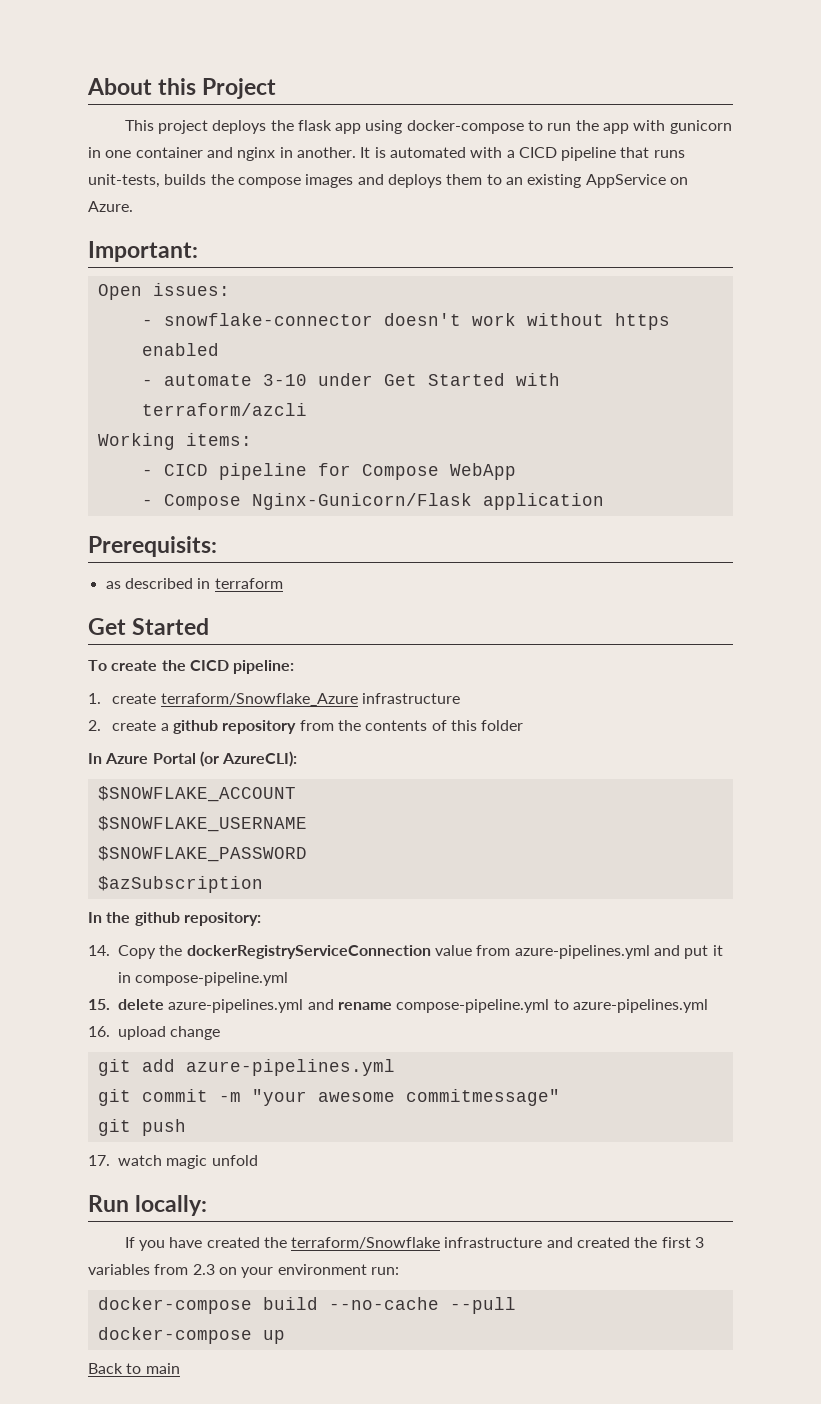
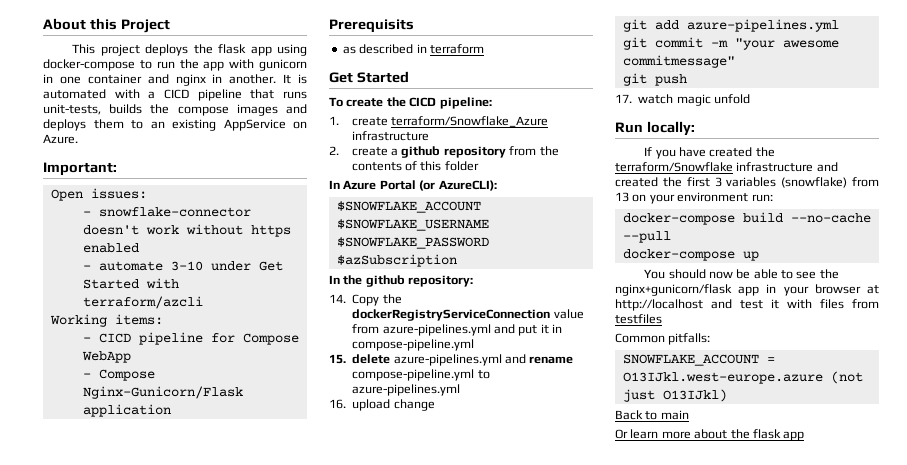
[88,536,217,557] Prerequisits: -> [329,19,414,33] Prerequisits
[154,1264,215,1275] from 2.3 -> [781,177,879,188] [615,192,629,202] (snowflake) from 13
[88,1363,180,1374] Back to main -> [644,269,839,279] [615,284,879,296] [615,299,879,311] [615,314,662,324] [615,333,711,345] [622,354,775,366] [622,371,863,384] [622,389,727,402] [615,410,689,420] [615,429,805,441] You should now be able to see the nginx+gunicorn/flask app in your browser at http://localhost and test it with files from testfiles // Common pitfalls: // SNOWFLAKE_ACCOUNT = O13IJkl.west-europe.azure (not just O13IJkl) // Back to main // Or learn more about the flask app

